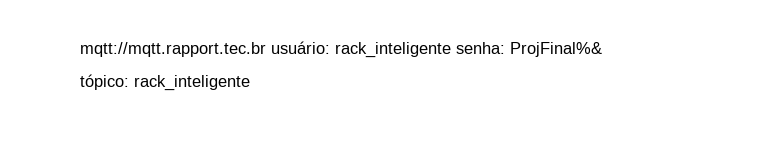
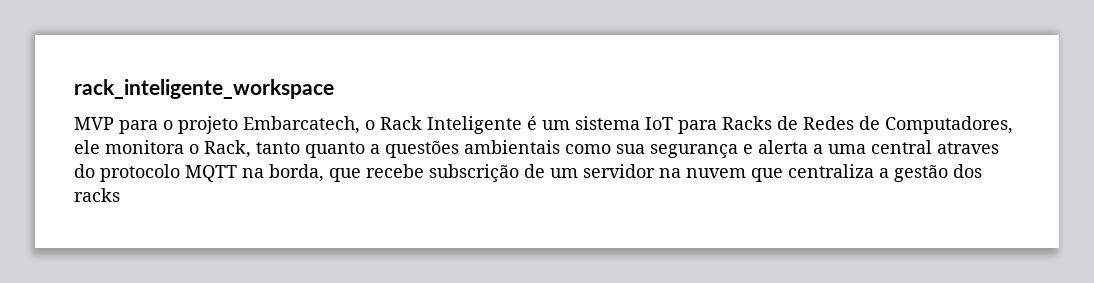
[80,41,602,58] [80,74,250,91] mqtt://mqtt.rapport.tec.br usuário: rack_inteligente senha: ProjFinal%& // tópico: rack_inteligente -> [74,79,334,99] [74,116,1013,134] [74,140,999,158] [74,164,982,182] [74,188,120,202] rack_inteligente_workspace // MVP para o projeto Embarcatech, o Rack Inteligente é um sistema IoT para Racks de Redes de Computadores, ele monitora o Rack, tanto quanto a questões ambientais como sua segurança e alerta a uma central atraves do protocolo MQTT na borda, que recebe subscrição de um servidor na nuvem que centraliza a gestão dos racks

